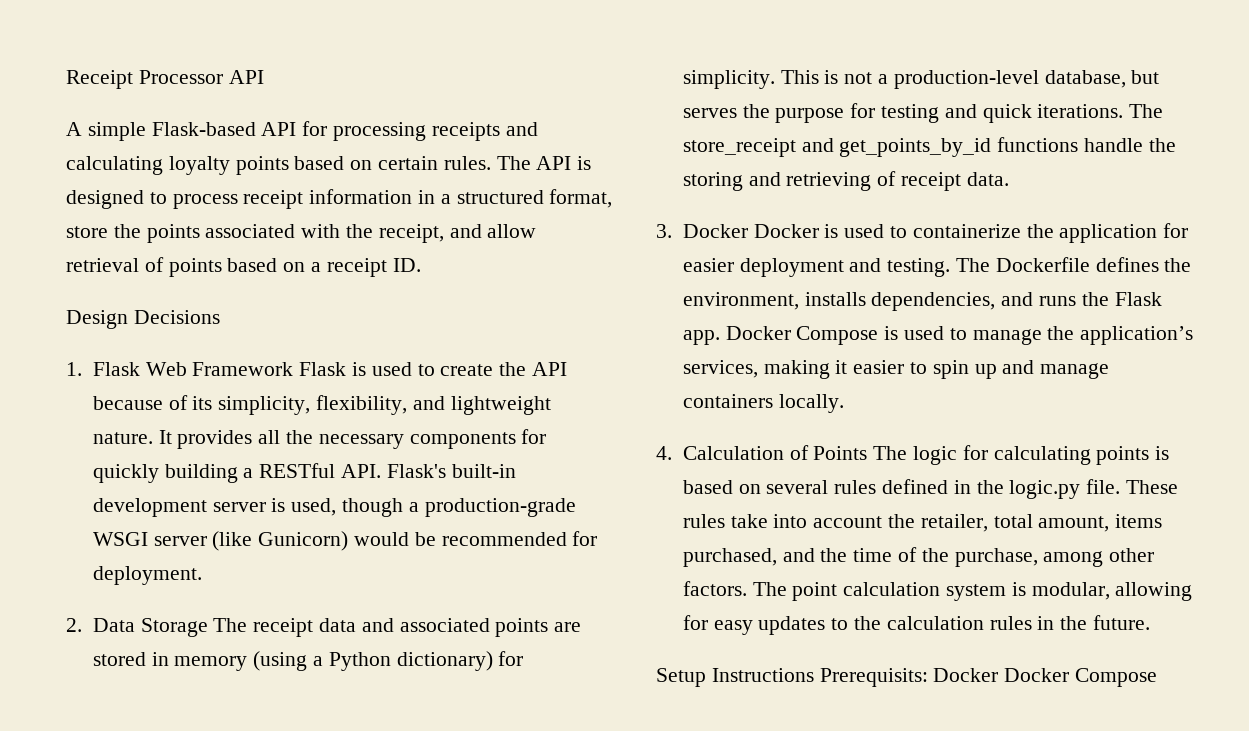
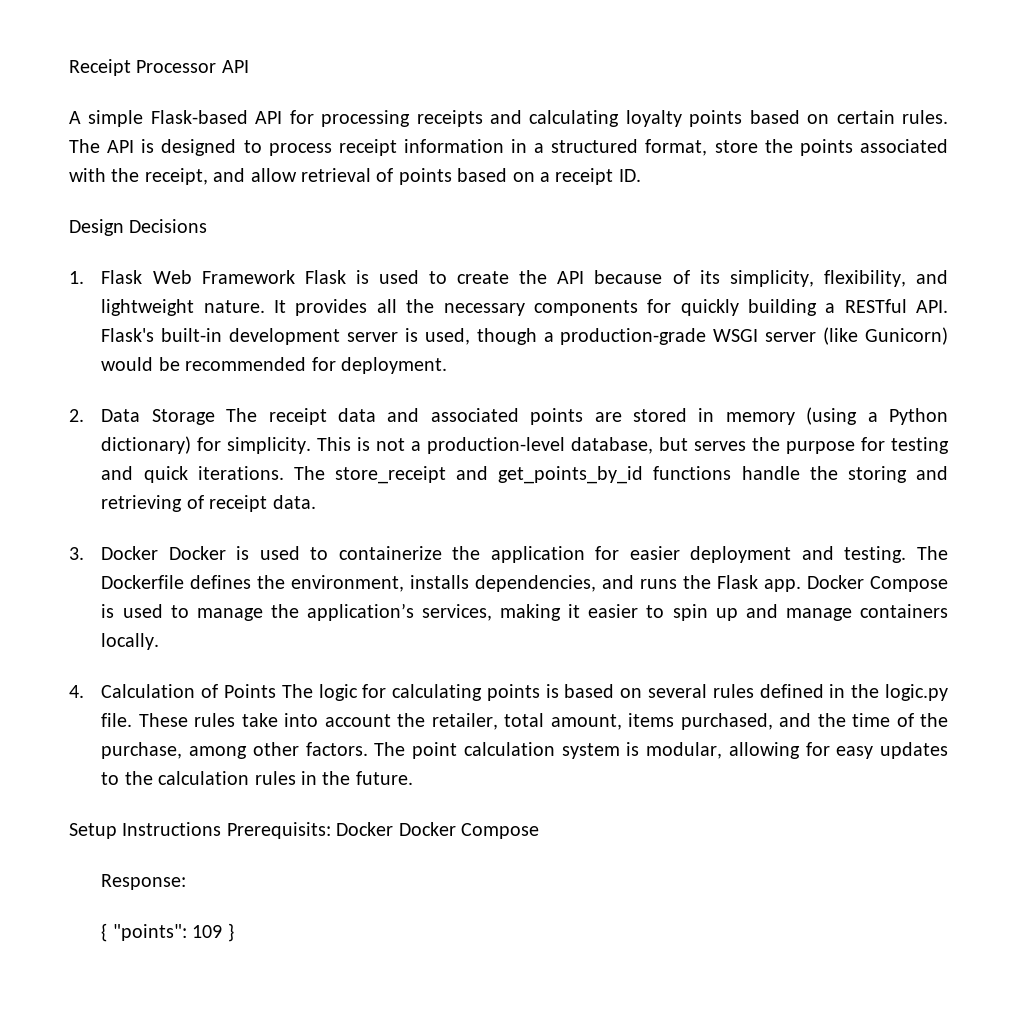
(1158, 677) none -> [101,874,187,890] [101,923,234,942] // Response: // { "points": 109 }

